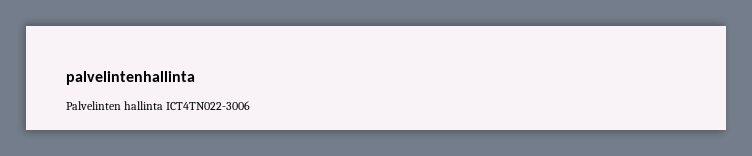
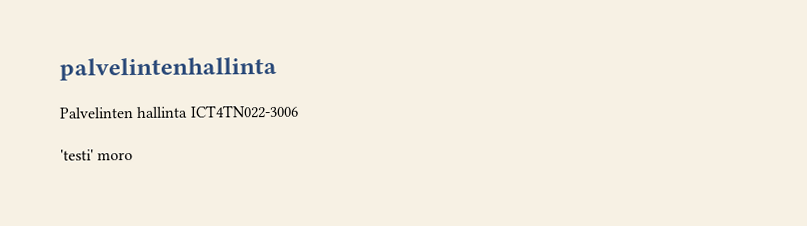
(251, 105) none -> [60,149,134,161] // 'testi' moro

